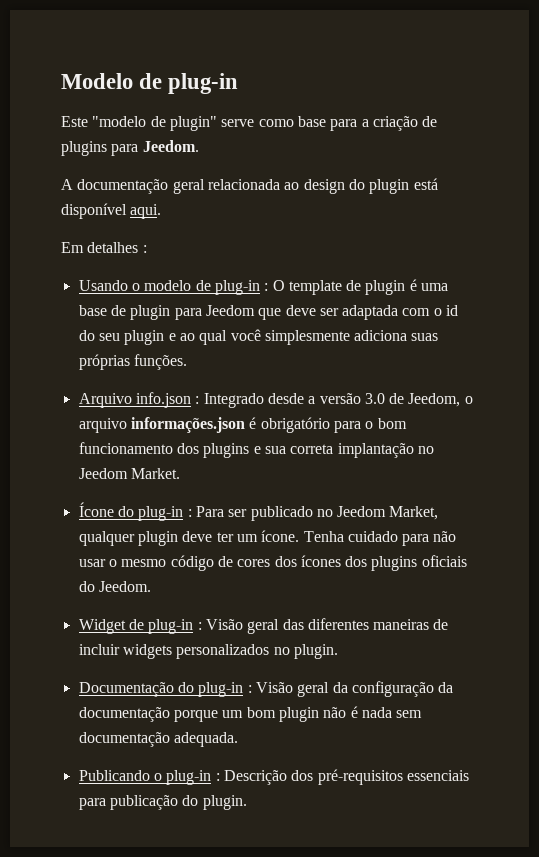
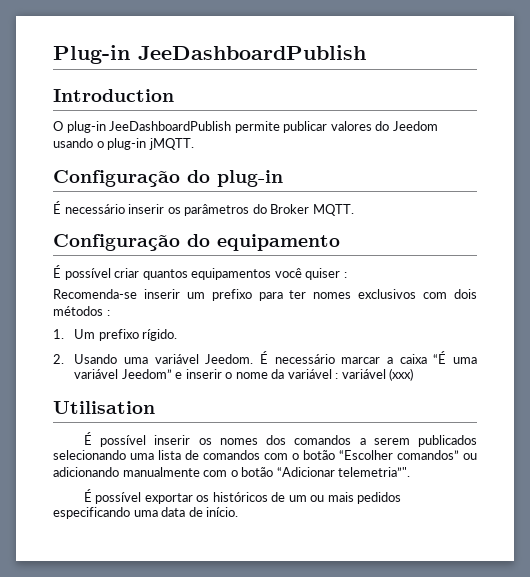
[61,73,239,94] [61,116,438,131] [61,140,199,156] [61,178,438,194] [61,203,162,219] [61,242,147,253] [78,279,449,295] [78,305,459,320] [78,329,439,345] [78,354,187,370] [78,392,473,408] [78,417,407,433] [78,442,434,458] [78,468,180,479] [78,502,439,521] [78,530,457,546] [78,555,467,571] [78,581,151,592] [78,618,449,634] [78,644,338,659] [78,681,454,697] [78,706,423,722] [78,732,238,747] [78,769,469,785] [78,795,247,810] Modelo de plug-in // Este "modelo de plugin" serve como base para a criação de plugins para Jeedom. // A documentação geral relacionada ao design do plugin está disponível aqui. // Em detalhes : // Usando o modelo de plug-in : O template de plugin é uma base de plugin para Jeedom que deve ser adaptada com o id do seu plugin e ao qual você simplesmente adiciona suas próprias funções. // Arquivo info.json : Integrado desde a versão 3.0 de Jeedom, o arquivo informações.json é obrigatório para o bom funcionamento dos plugins e sua correta implantação no Jeedom Market. // Ícone do plug-in : Para ser publicado no Jeedom Market, qualquer plugin deve ter um ícone. Tenha cuidado para não usar o mesmo código de cores dos ícones dos plugins oficiais do Jeedom. // Widget de plug-in : Visão geral das diferentes maneiras de incluir widgets personalizados no plugin. // Documentação do plug-in : Visão geral da configuração da documentação porque um bom plugin não é nada sem documentação adequada. // Publicando o plug-in : Descrição dos pré-requisitos essenciais para publicação do plugin. -> [53,45,366,64] [53,89,174,102] [53,121,438,133] [53,138,194,150] [53,170,283,187] [53,201,354,216] [53,234,340,251] [53,265,347,280] [53,289,478,301] [53,306,110,316] [53,329,178,341] [53,351,477,364] [74,368,414,381] [53,401,155,414] [83,432,477,447] [53,450,477,460] [53,467,411,477] [83,489,402,504] [53,507,239,519] Plug-in JeeDashboardPublish // Introduction // O plug-in JeeDashboardPublish permite publicar valores do Jeedom usando o plug-in jMQTT. // Configuração do plug-in // É necessário inserir os parâmetros do Broker MQTT. // Configuração do equipamento // É possível criar quantos equipamentos você quiser : // Recomenda-se inserir um prefixo para ter nomes exclusivos com dois métodos : // 1. Um prefixo rígido. // 2. Usando uma variável Jeedom. É necessário marcar a caixa “É uma variável Jeedom” e inserir o nome da variável : variável (xxx) // Utilisation // É possível inserir os nomes dos comandos a serem publicados selecionando uma lista de comandos com o botão “Escolher comandos” ou adicionando manualmente com o botão “Adicionar telemetria”". // É possível exportar os históricos de um ou mais pedidos especificando uma data de início.

